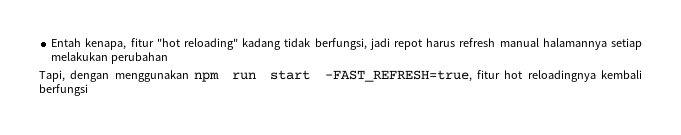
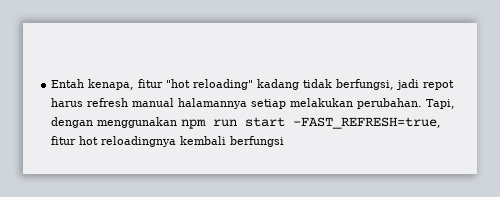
[111,52,169,64] perubahan // -> [357,98,423,109] perubahan.

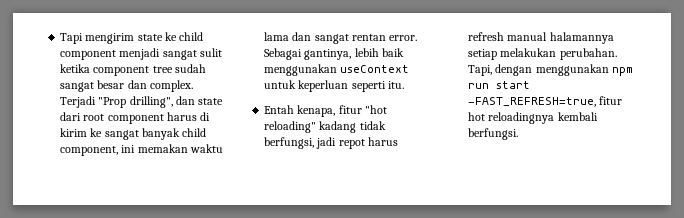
(51, 83) none -> [60,32,204,44] [60,48,222,60] [60,64,206,76] [60,80,193,92] [60,96,224,108] [60,112,211,124] [60,128,207,140] [60,144,223,156] [264,32,418,44] [264,48,404,60] [264,64,410,76] [264,80,404,92] Tapi mengirim state ke child component menjadi sangat sulit ketika component tree sudah sangat besar dan complex. Terjadi "Prop drilling", dan state dari root component harus di kirim ke sangat banyak child component, ini memakan waktu lama dan sangat rentan error. Sebagai gantinya, lebih baik menggunakan useContext untuk keperluan seperti itu. //
[230,136,285,147] berfungsi -> [468,128,519,140] berfungsi.

